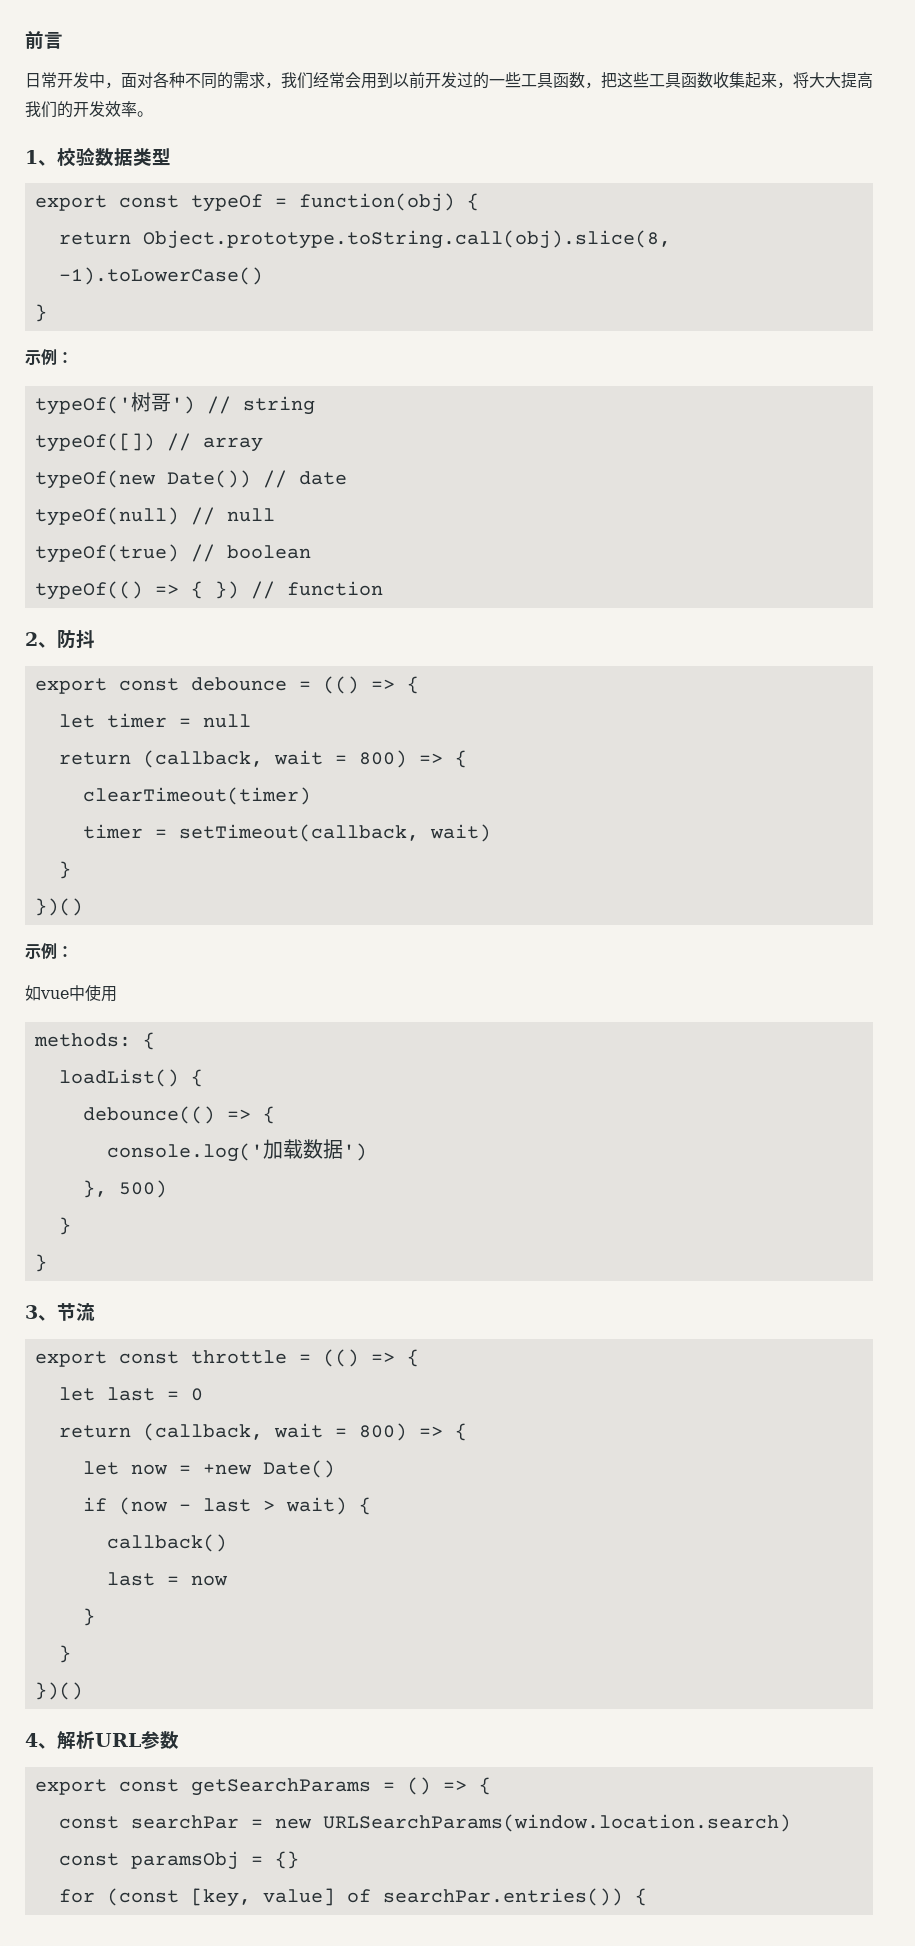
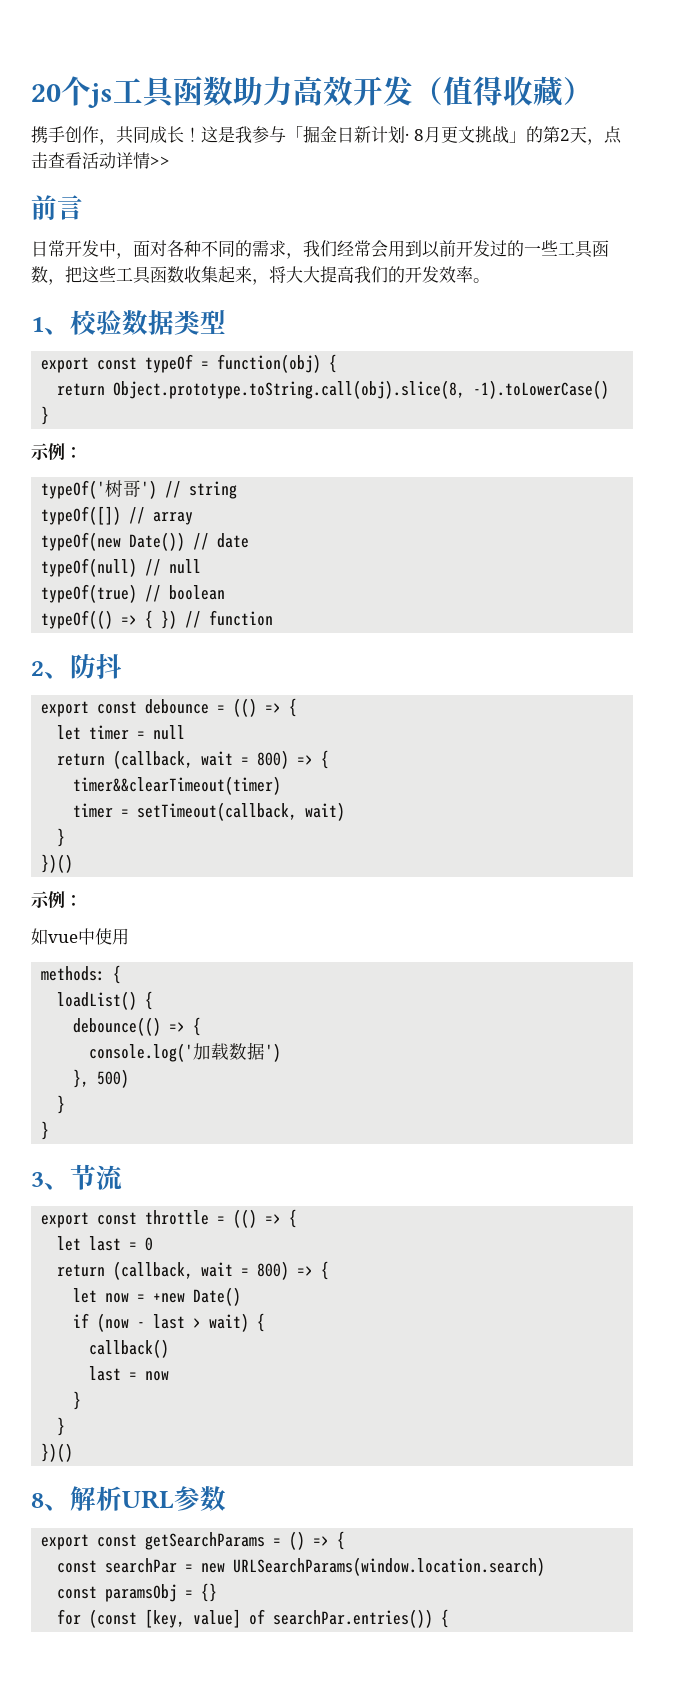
(25, 40) none -> [31,76,593,108] [31,126,622,145] [31,152,170,169] 20个js工具函数助力高效开发（值得收藏） // 携手创作，共同成长！这是我参与「掘金日新计划· 8月更文挑战」的第2天，点击查看活动详情>> //
[82,787,311,805] clearTimeout(timer) -> [73,776,282,795] timer&&clearTimeout(timer)
[25,1733,38,1747] 4 -> [31,1493,44,1508] 8

